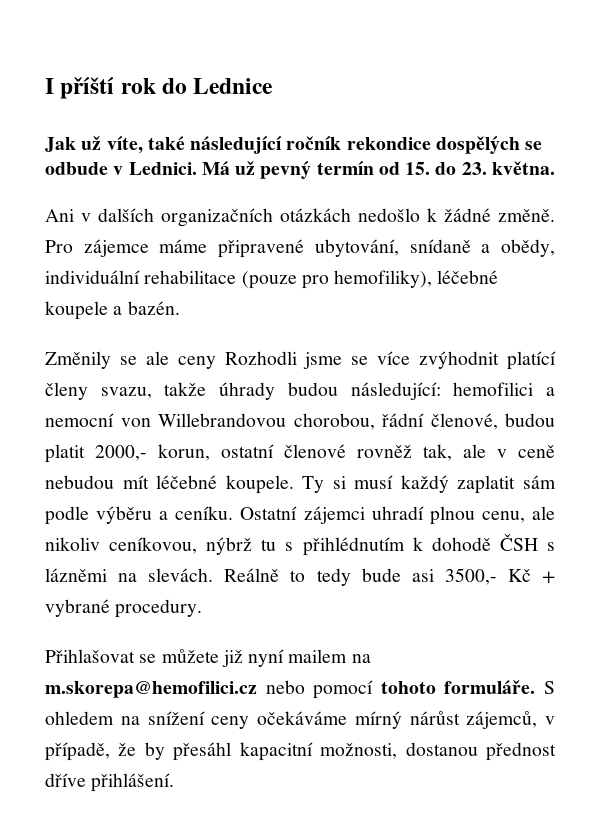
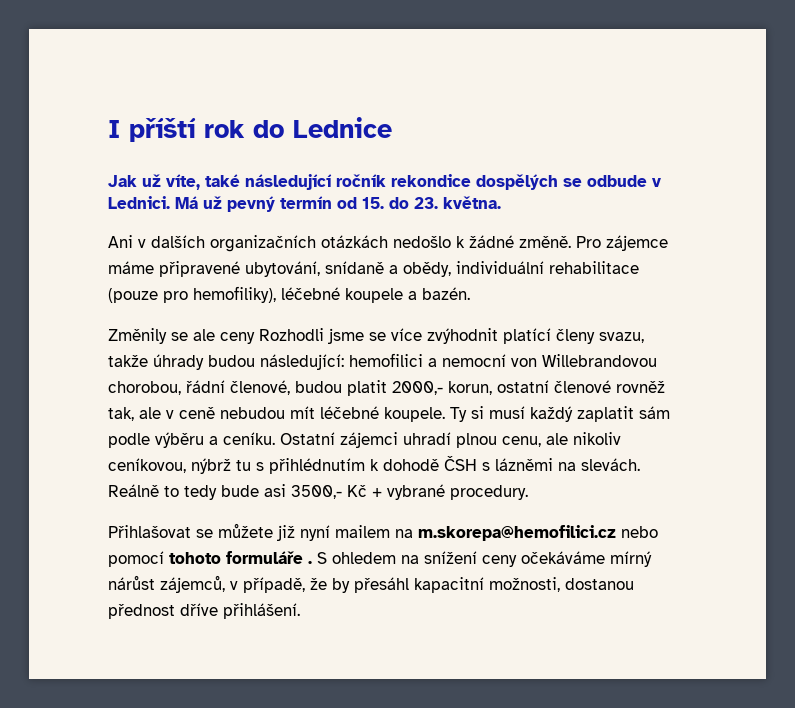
[444,680,536,694] formuláře. -> [226,551,312,564] formuláře .

